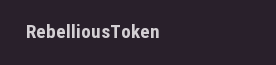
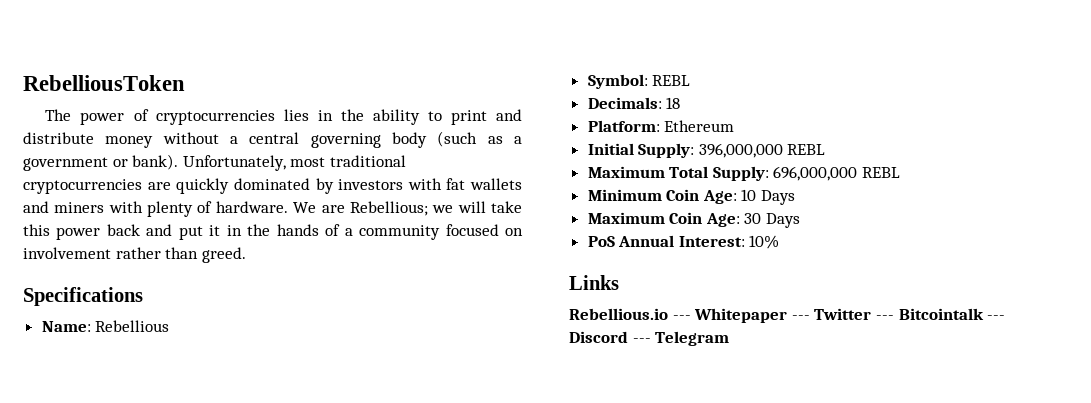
(160, 31) none -> [45,109,522,125] [23,131,522,148] [23,154,406,171] [23,178,522,194] [23,201,522,217] [23,224,523,240] [23,247,246,263] [23,287,143,306] [41,320,170,332] [587,74,691,89] [587,97,681,109] [587,120,735,132] [587,143,826,158] [587,166,901,181] [587,189,796,205] [587,212,801,228] [587,235,780,249] [569,275,619,290] [569,308,1006,323] [569,331,730,346] // The power of cryptocurrencies lies in the ability to print and distribute money without a central governing body (such as a government or bank). Unfortunately, most traditional cryptocurrencies are quickly dominated by investors with fat wallets and miners with plenty of hardware. We are Rebellious; we will take this power back and put it in the hands of a community focused on involvement rather than greed. // Specifications // Name: Rebellious // Symbol: REBL // Decimals: 18 // Platform: Ethereum // Initial Supply: 396,000,000 REBL // Maximum Total Supply: 696,000,000 REBL // Minimum Coin Age: 10 Days // Maximum Coin Age: 30 Days // PoS Annual Interest: 10% // Links // Rebellious.io --- Whitepaper --- Twitter --- Bitcointalk --- Discord --- Telegram

